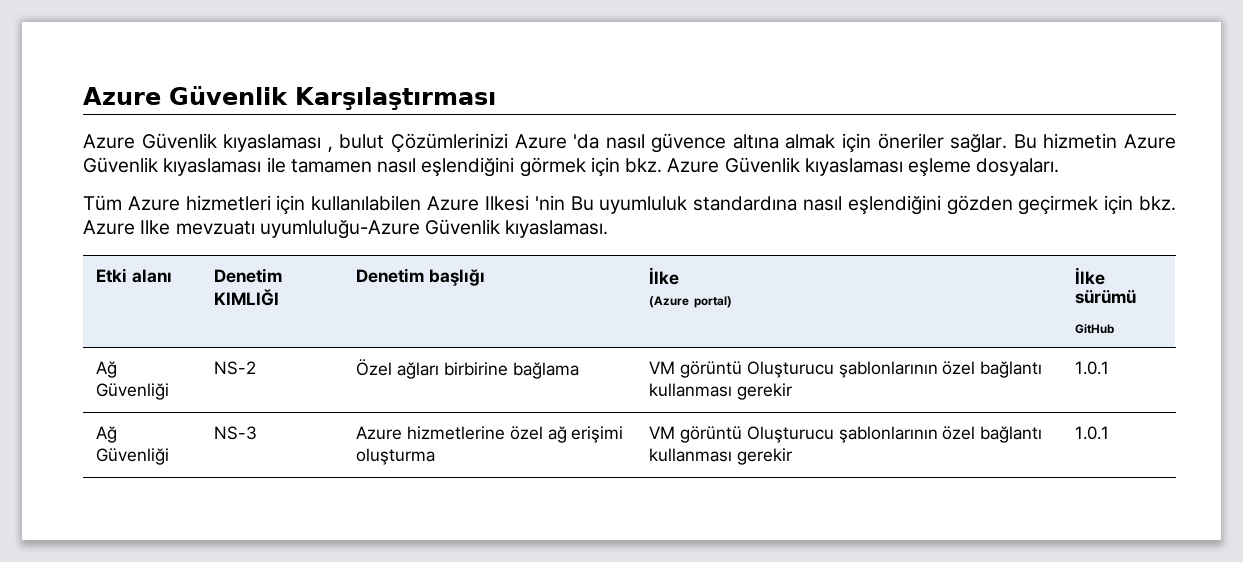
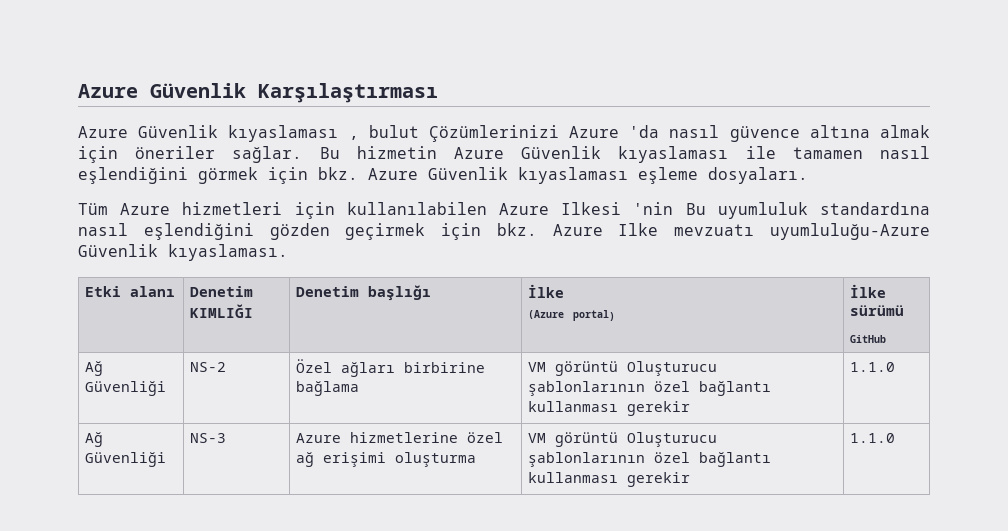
[1075,361,1110,375] 1.0.1 -> [850,362,896,372] 1.1.0
[1075,426,1110,440] 1.0.1 -> [850,433,896,443] 1.1.0

